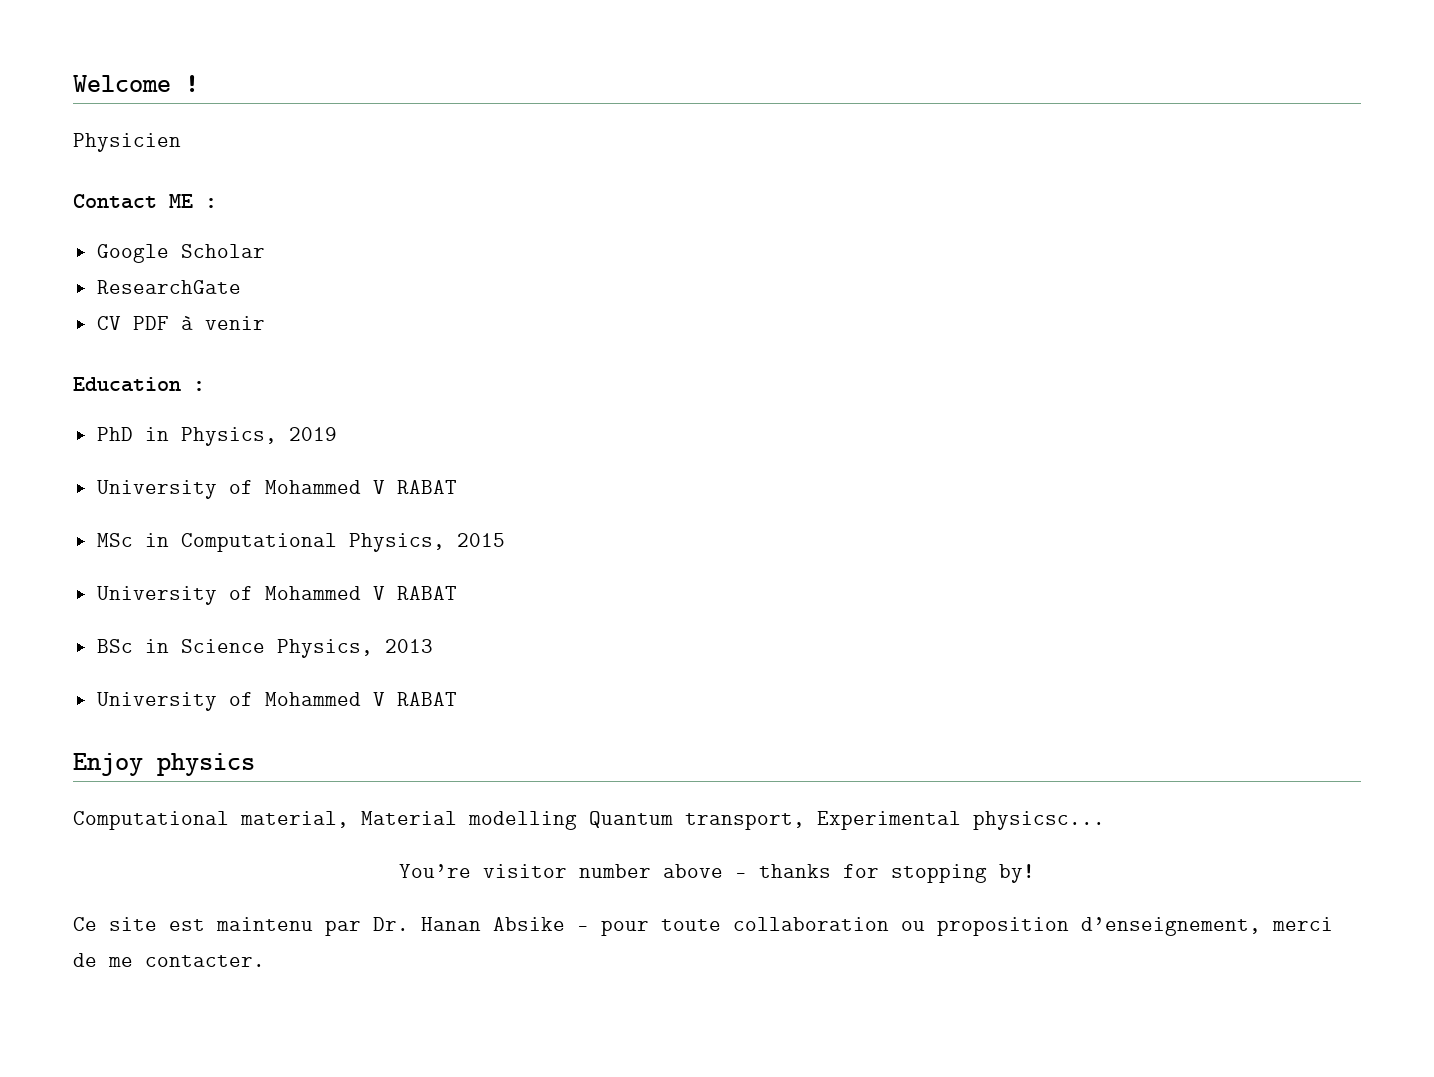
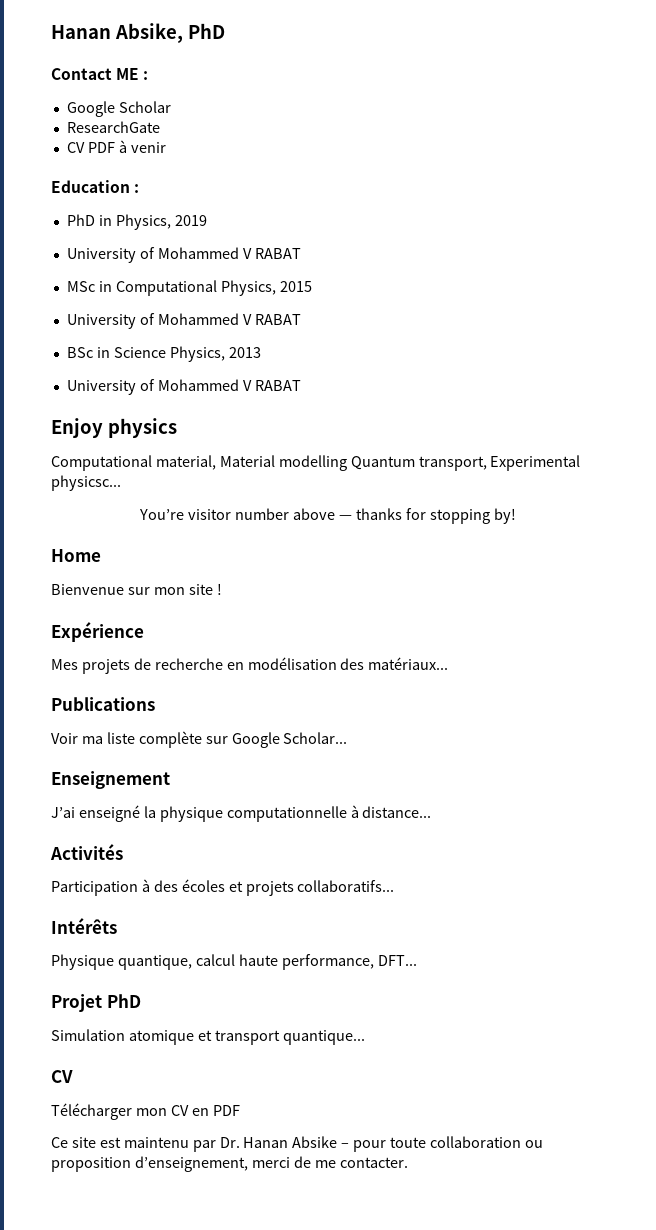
[73,75,199,92] [73,133,181,152] Welcome ! // Physicien -> [51,23,225,43] Hanan Absike, PhD
(1035, 873) none -> [51,549,101,562] [51,583,222,595] [51,622,144,642] [51,657,449,674] [51,697,155,711] [51,731,348,748] [51,771,170,789] [51,805,432,822] [50,844,123,860] [51,879,395,896] [51,918,117,934] [51,954,417,970] [51,994,141,1012] [51,1029,365,1045] [51,1070,73,1083] [51,1103,240,1120] // Home // Bienvenue sur mon site ! // Expérience // Mes projets de recherche en modélisation des matériaux... // Publications // Voir ma liste complète sur Google Scholar... // Enseignement // J’ai enseigné la physique computationnelle à distance... // Activités // Participation à des écoles et projets collaboratifs... // Intérêts // Physique quantique, calcul haute performance, DFT... // Projet PhD // Simulation atomique et transport quantique... // CV // Télécharger mon CV en PDF

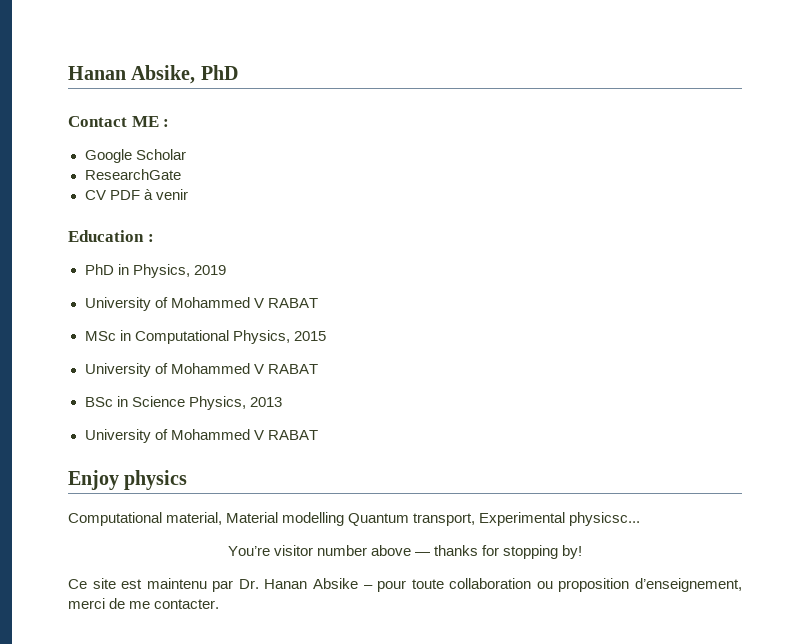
[51,549,101,562] [51,583,222,595] [51,622,144,642] [51,657,449,674] [51,697,155,711] [51,731,348,748] [51,771,170,789] [51,805,432,822] [50,844,123,860] [51,879,395,896] [51,918,117,934] [51,954,417,970] [51,994,141,1012] [51,1029,365,1045] [51,1070,73,1083] [51,1103,240,1120] // Home // Bienvenue sur mon site ! // Expérience // Mes projets de recherche en modélisation des matériaux... // Publications // Voir ma liste complète sur Google Scholar... // Enseignement // J’ai enseigné la physique computationnelle à distance... // Activités // Participation à des écoles et projets collaboratifs... // Intérêts // Physique quantique, calcul haute performance, DFT... // Projet PhD // Simulation atomique et transport quantique... // CV // Télécharger mon CV en PDF -> (583, 552) none

